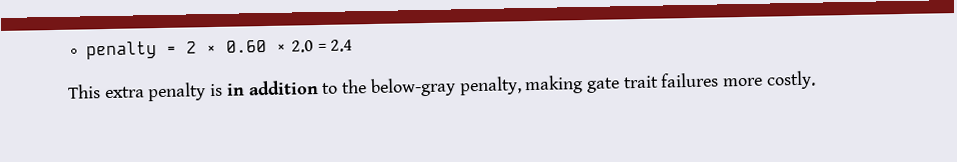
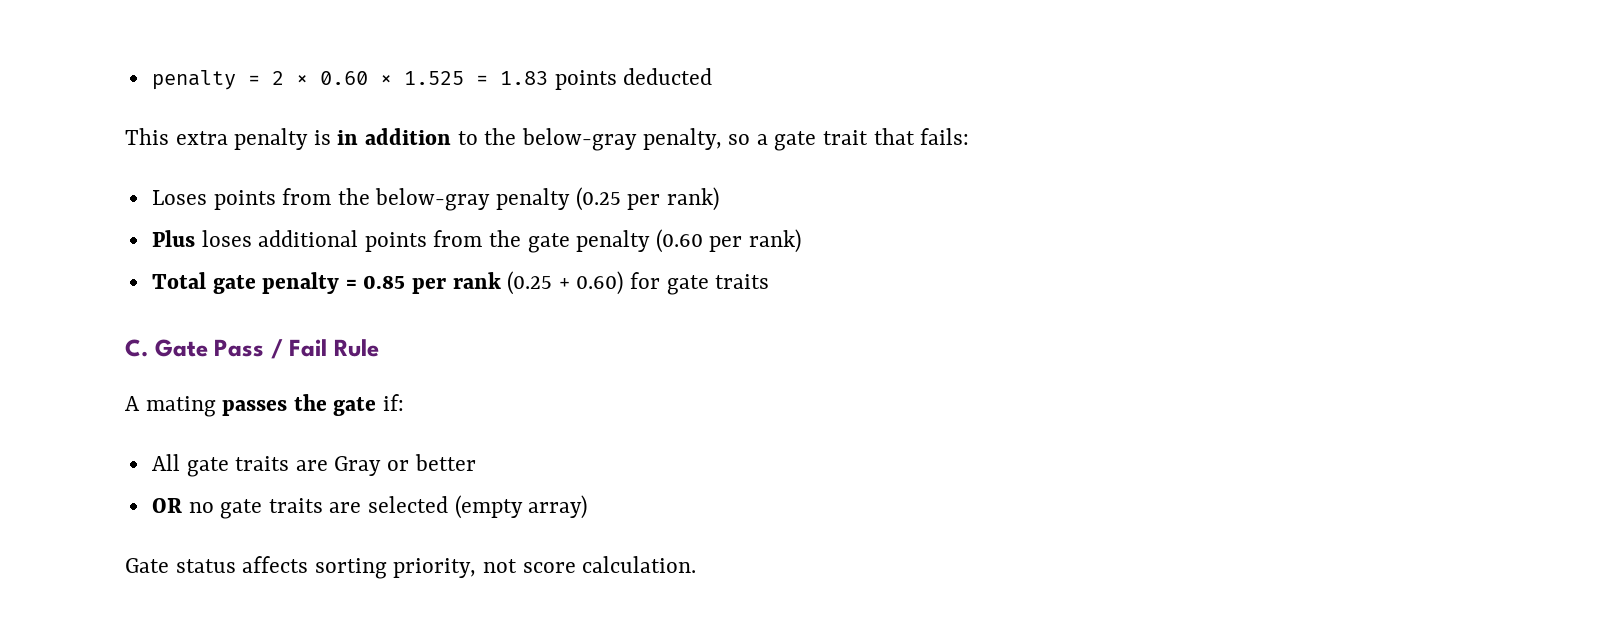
[290,39,354,53] 2.0 = 2.4 -> [403,68,713,90] 1.525 = 1.83 points deducted
[524,70,816,95] making gate trait failures more costly. -> [728,128,970,151] [151,187,719,211] [151,229,802,253] [151,271,770,295] [125,339,380,359] [125,394,405,417] [151,454,476,477] [151,495,588,519] [125,556,697,579] so a gate trait that fails: // Loses points from the below-gray penalty (0.25 per rank) // Plus loses additional points from the gate penalty (0.60 per rank) // Total gate penalty = 0.85 per rank (0.25 + 0.60) for gate traits // C. Gate Pass / Fail Rule // A mating passes the gate if: // All gate traits are Gray or better // OR no gate traits are selected (empty array) // Gate status affects sorting priority, not score calculation.

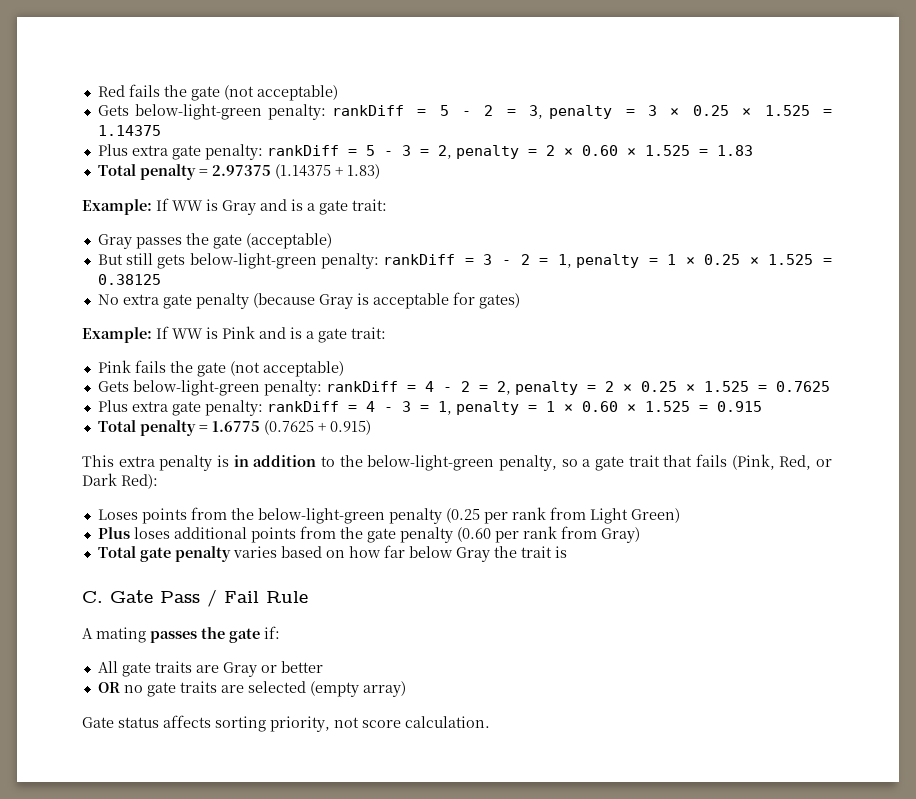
(151, 80) none -> [97,84,338,101] [97,104,832,120] [97,125,161,136] [97,144,452,160] Red fails the gate (not acceptable) // Gets below-light-green penalty: rankDiff = 5 - 2 = 3, penalty = 3 × 0.25 × 1.525 = 1.14375 // Plus extra gate penalty: rankDiff = 5 - 3 = 2,
[554,68,713,90] points deducted -> [97,164,380,180] [82,198,387,215] [97,233,332,249] [97,253,832,269] [97,274,161,285] [97,292,520,309] [82,326,386,343] [97,360,344,377] [97,380,830,396] [97,400,762,416] [97,420,371,436] // Total penalty = 2.97375 (1.14375 + 1.83) // Example: If WW is Gray and is a gate trait: // Gray passes the gate (acceptable) // But still gets below-light-green penalty: rankDiff = 3 - 2 = 1, penalty = 1 × 0.25 × 1.525 = 0.38125 // No extra gate penalty (because Gray is acceptable for gates) // Example: If WW is Pink and is a gate trait: // Pink fails the gate (not acceptable) // Gets below-light-green penalty: rankDiff = 4 - 2 = 2, penalty = 2 × 0.25 × 1.525 = 0.7625 // Plus extra gate penalty: rankDiff = 4 - 3 = 1, penalty = 1 × 0.60 × 1.525 = 0.915 // Total penalty = 1.6775 (0.7625 + 0.915)
[521,128,637,151] below-gray -> [367,455,495,471] below-light-green
[920,128,970,145] fails: -> [695,454,832,470] [82,473,158,489] fails (Pink, Red, or Dark Red):
[375,188,491,211] below-gray -> [257,508,385,524] below-light-green
[666,187,719,211] rank) -> [511,507,680,524] rank from Light Green)
[749,229,802,253] rank) -> [522,526,640,543] rank from Gray)
[345,271,770,295] = 0.85 per rank (0.25 + 0.60) for gate traits -> [232,545,567,562] varies based on how far below Gray the trait is

